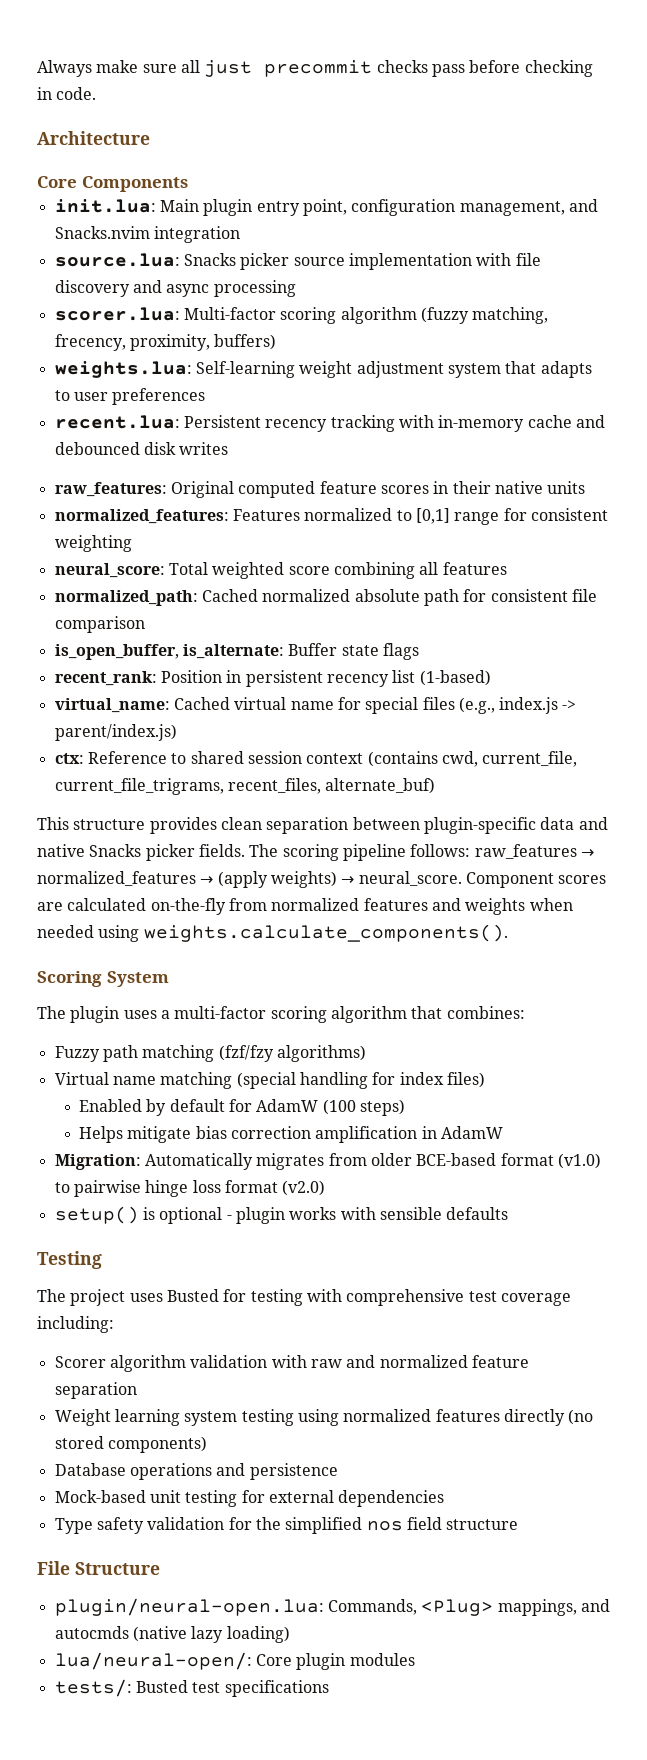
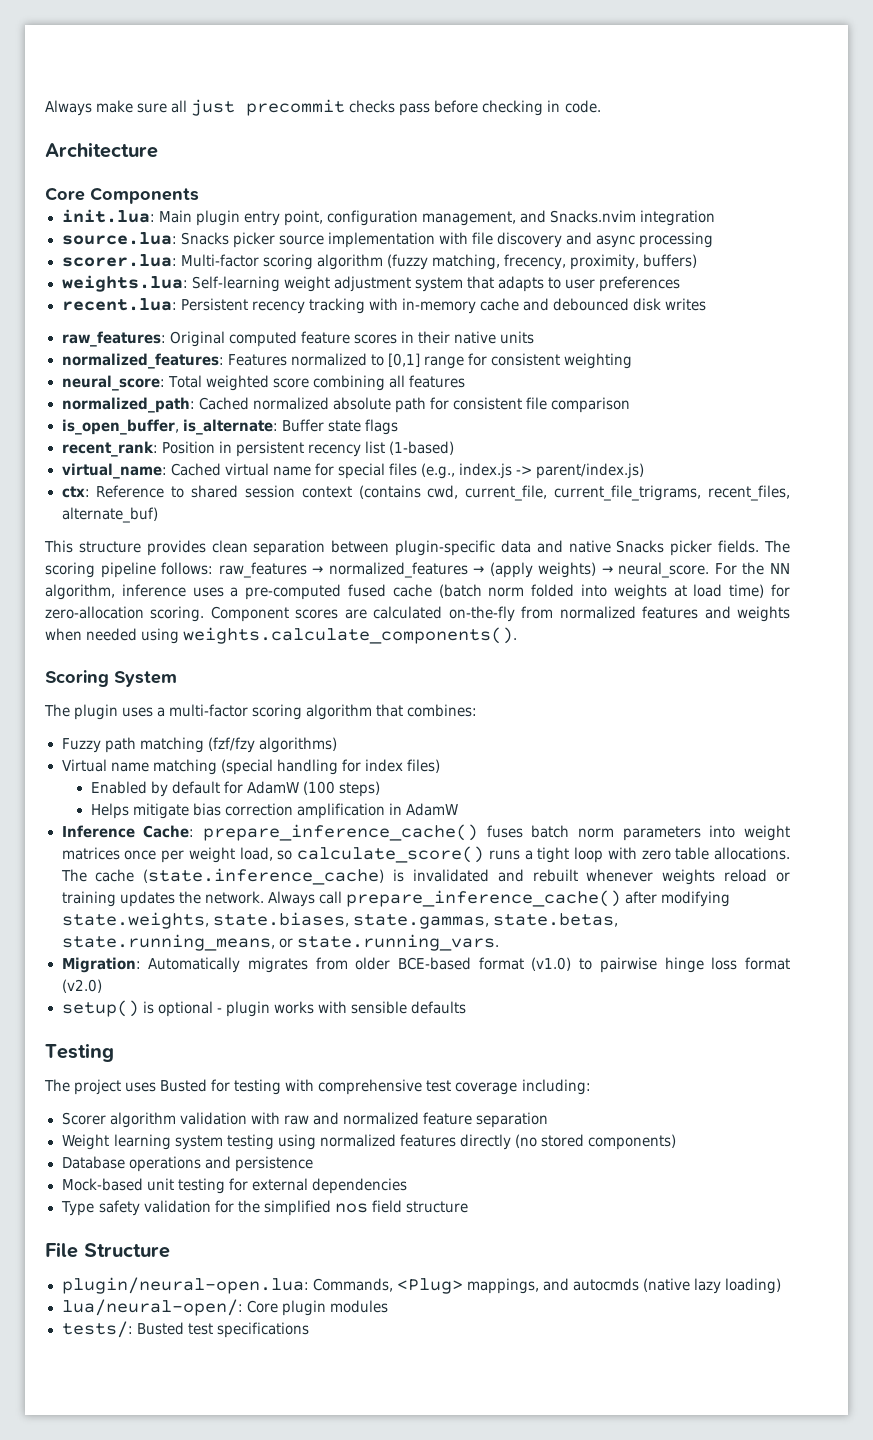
(462, 878) none -> [714,562,791,575] [45,584,790,600] [45,606,205,622] For the NN algorithm, inference uses a pre-computed fused cache (batch norm folded into weights at load time) for zero-allocation scoring.
(504, 1132) none -> [61,824,790,841] [61,846,790,863] [60,868,791,885] [61,890,730,907] [61,912,618,929] [61,934,499,951] // Inference Cache: prepare_inference_cache() fuses batch norm parameters into weight matrices once per weight load, so calculate_score() runs a tight loop with zero table allocations. The cache (state.inference_cache) is invalidated and rebuilt whenever weights reload or training updates the network. Always call prepare_inference_cache() after modifying state.weights, state.biases, state.gammas, state.betas, state.running_means, or state.running_vars.

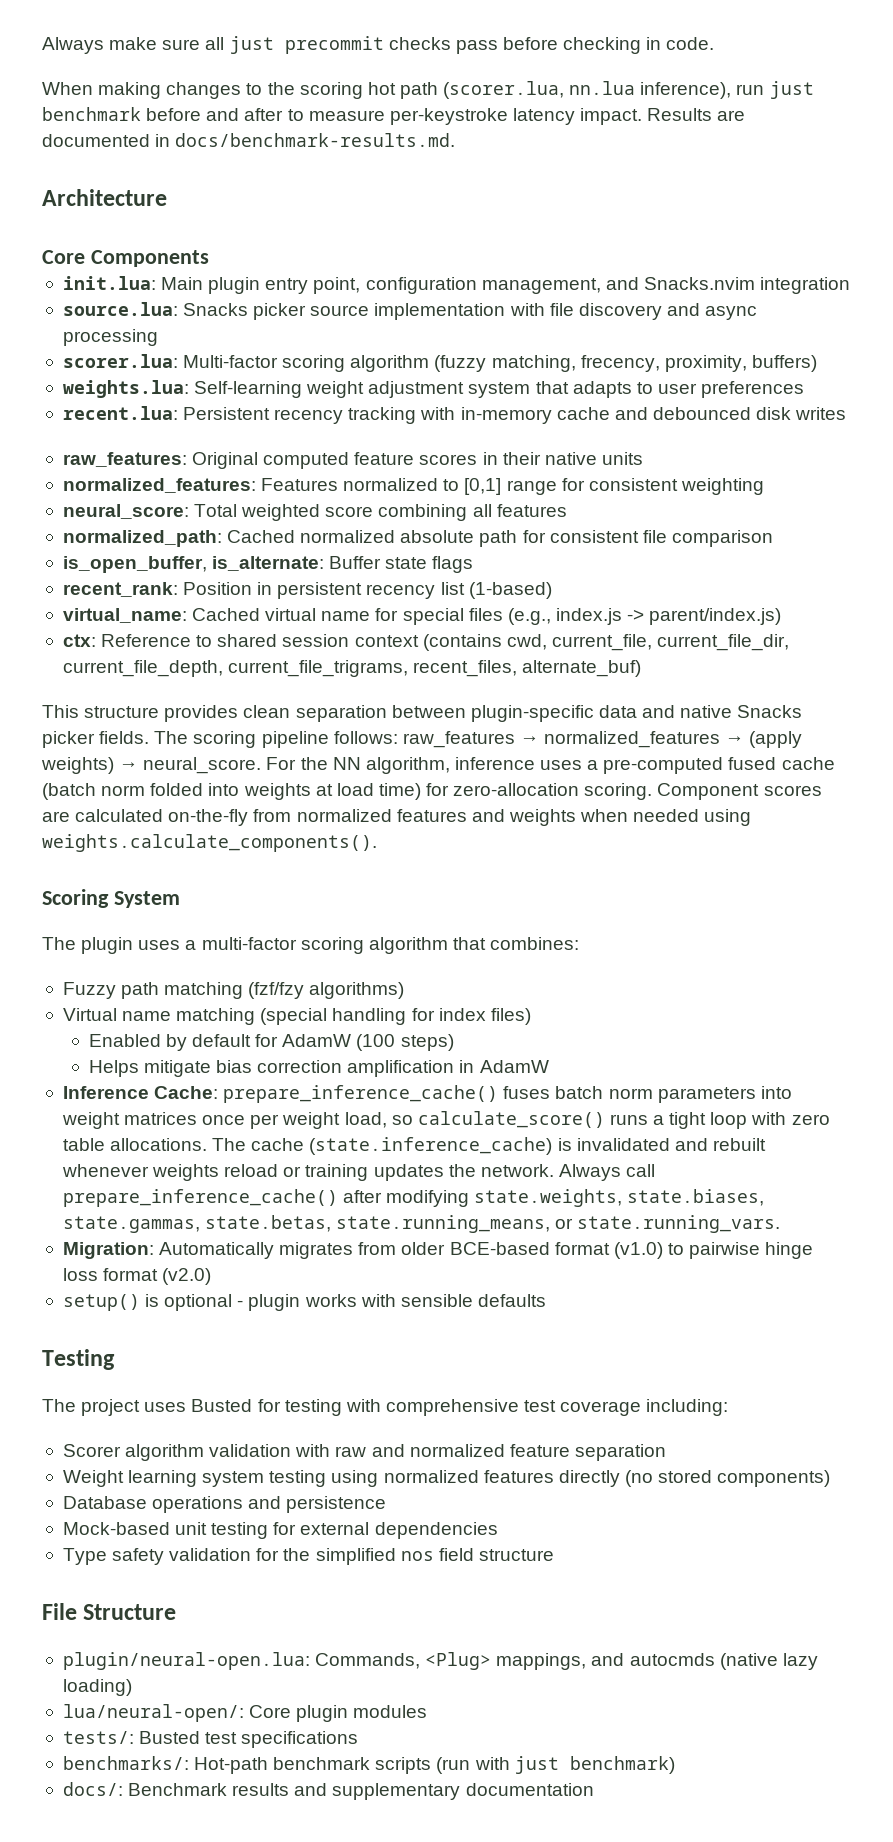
(601, 106) none -> [42,81,814,99] [42,107,746,125] [42,133,456,147] // When making changes to the scoring hot path (scorer.lua, nn.lua inference), run just benchmark before and after to measure per-keystroke latency impact. Results are documented in docs/benchmark-results.md.
(548, 493) none -> [657,634,790,651] [62,660,223,677] current_file_dir, current_file_depth,
(309, 1330) none -> [62,1756,675,1774] [62,1782,594,1800] // benchmarks/: Hot-path benchmark scripts (run with just benchmark) // docs/: Benchmark results and supplementary documentation

